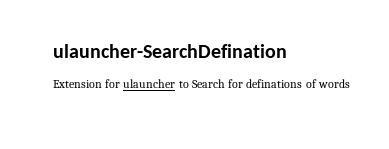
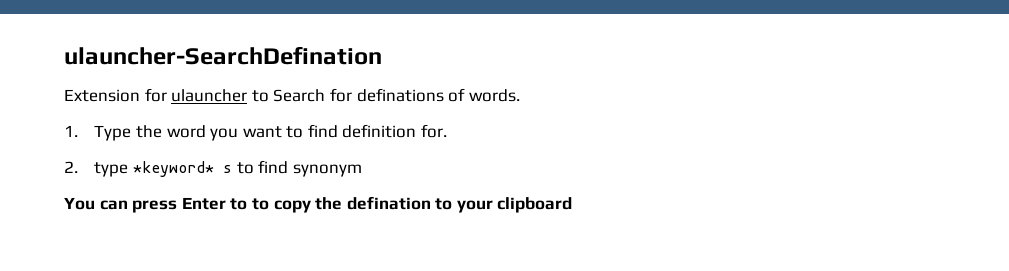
[317,79,350,88] words -> [468,89,520,102] [64,124,448,141] [64,160,362,177] [64,196,573,213] words. // 1. Type the word you want to find definition for. // 2. type *keyword* s to find synonym // You can press Enter to to copy the defination to your clipboard

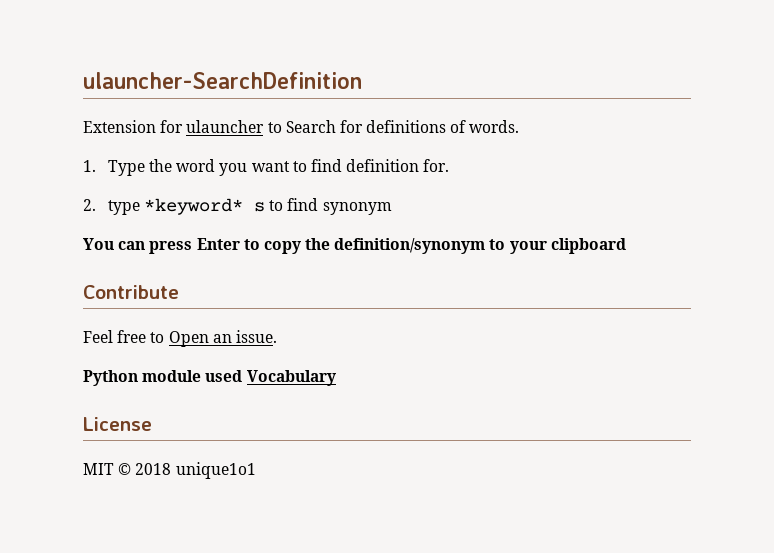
[64,46,382,65] ulauncher-SearchDefination -> [83,72,362,89] ulauncher-SearchDefinition
[356,88,444,102] definations -> [366,120,447,133] definitions
[251,198,269,210] to -> (260, 244) none
[346,196,431,210] defination -> [334,238,486,254] definition/synonym
(573, 205) none -> [83,285,179,299] [83,330,277,347] [83,370,336,386] [83,417,152,431] [83,462,256,479] // Contribute // Feel free to Open an issue. // Python module used Vocabulary // License // MIT © 2018 unique1o1

